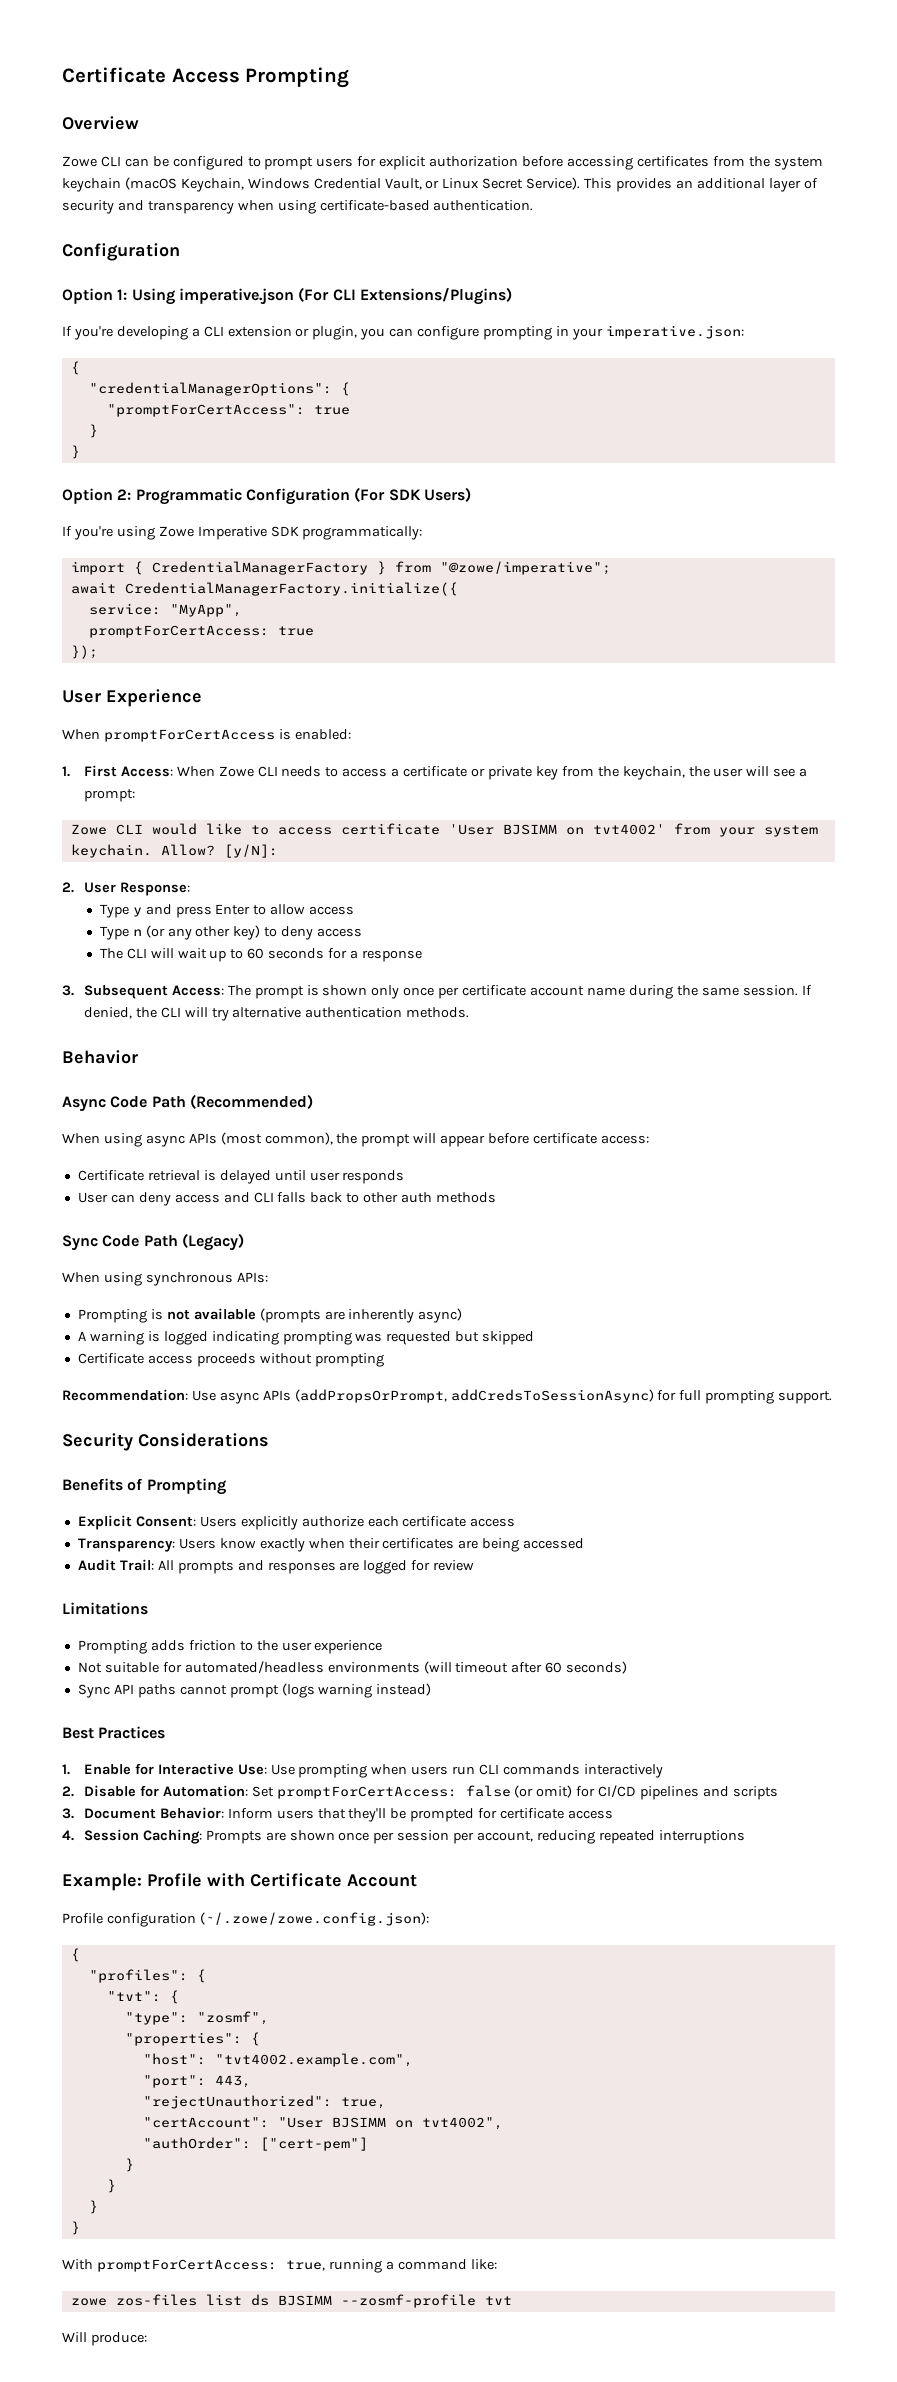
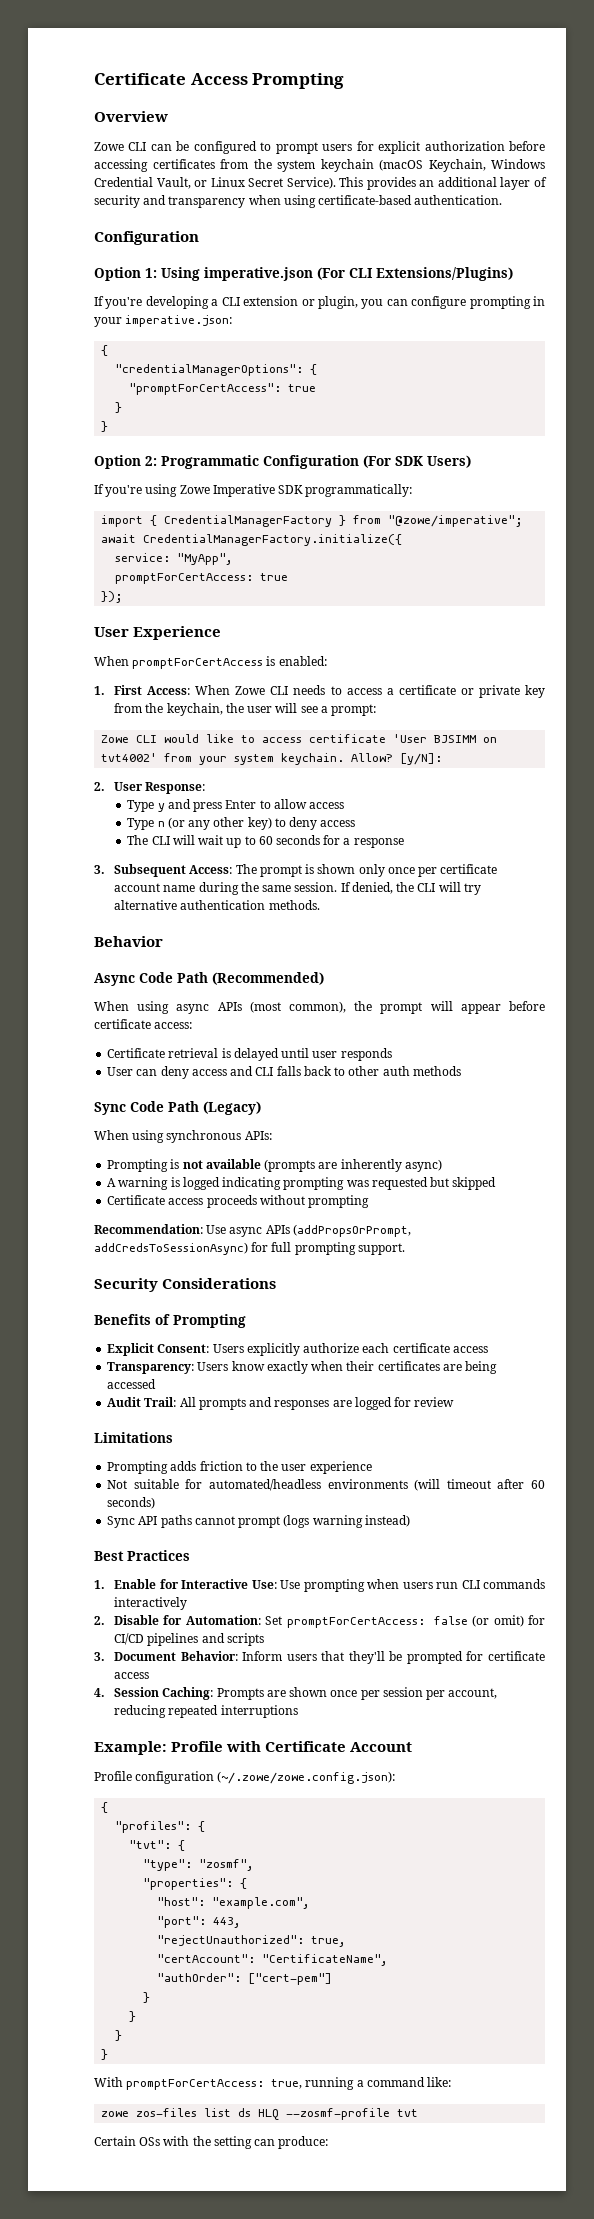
[214,2053,413,2067] "tvt4002.example.com", -> [212,1897,311,1909] "example.com",
[277,2117,503,2130] "User BJSIMM on tvt4002", -> [262,1954,389,1966] "CertificateName",
[277,2295,332,2306] BJSIMM -> [258,2109,280,2120] HLQ
[62,2332,87,2342] Will -> [94,2136,276,2149] Certain OSs with the setting can

